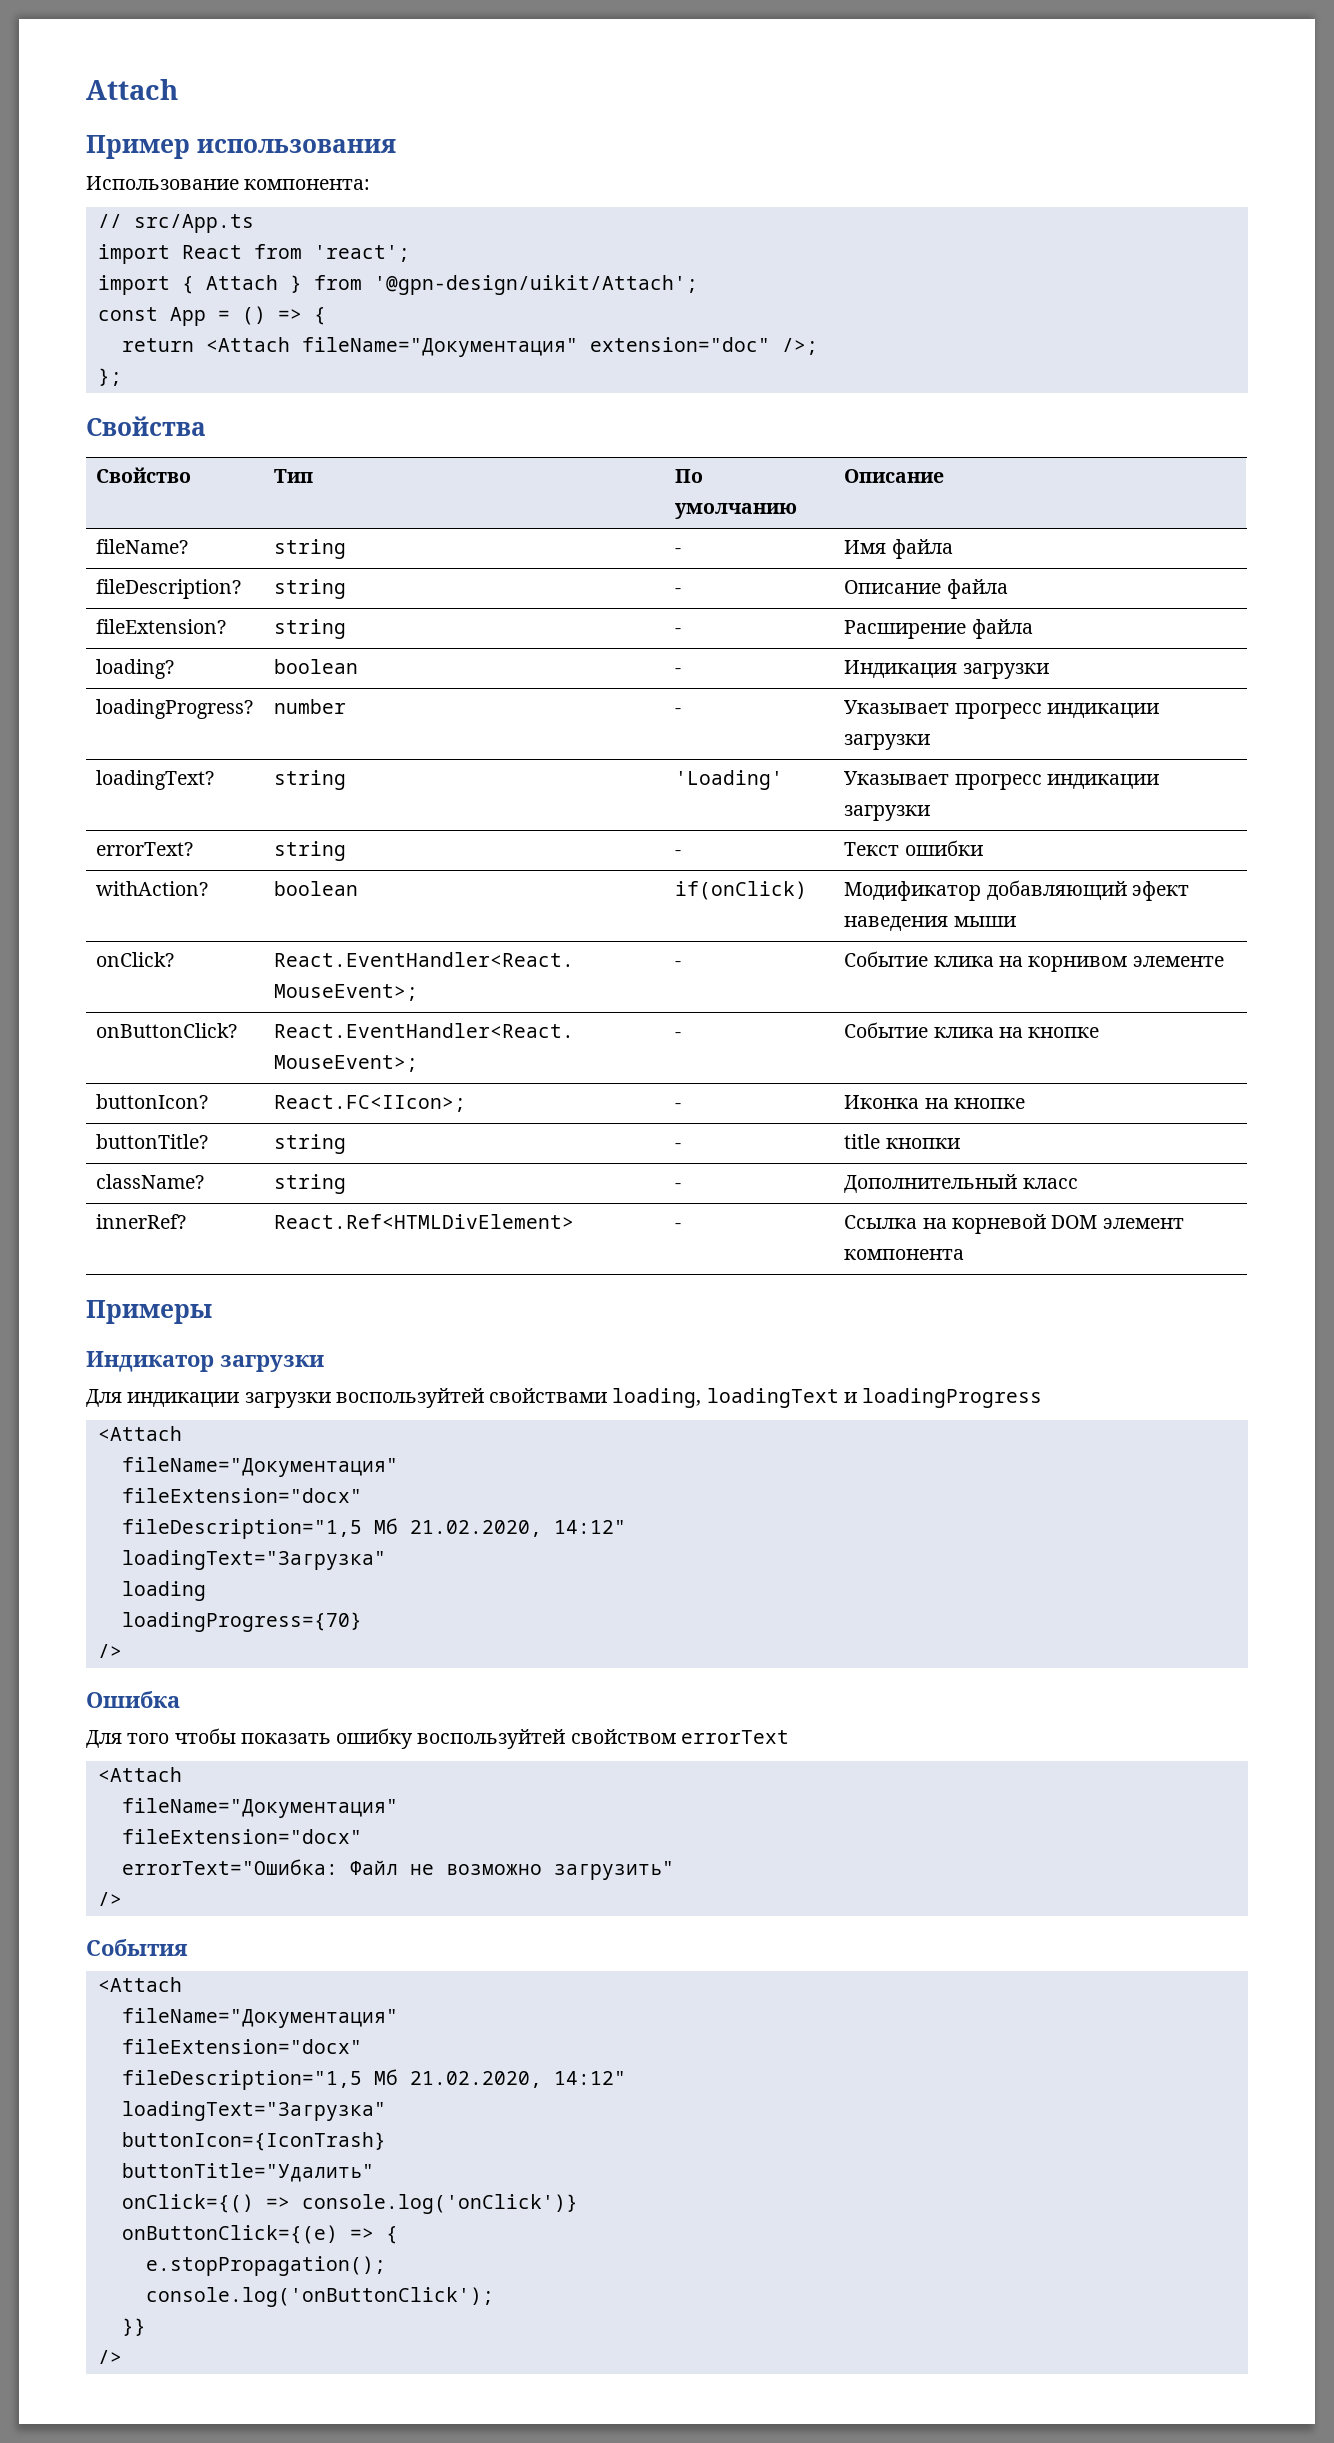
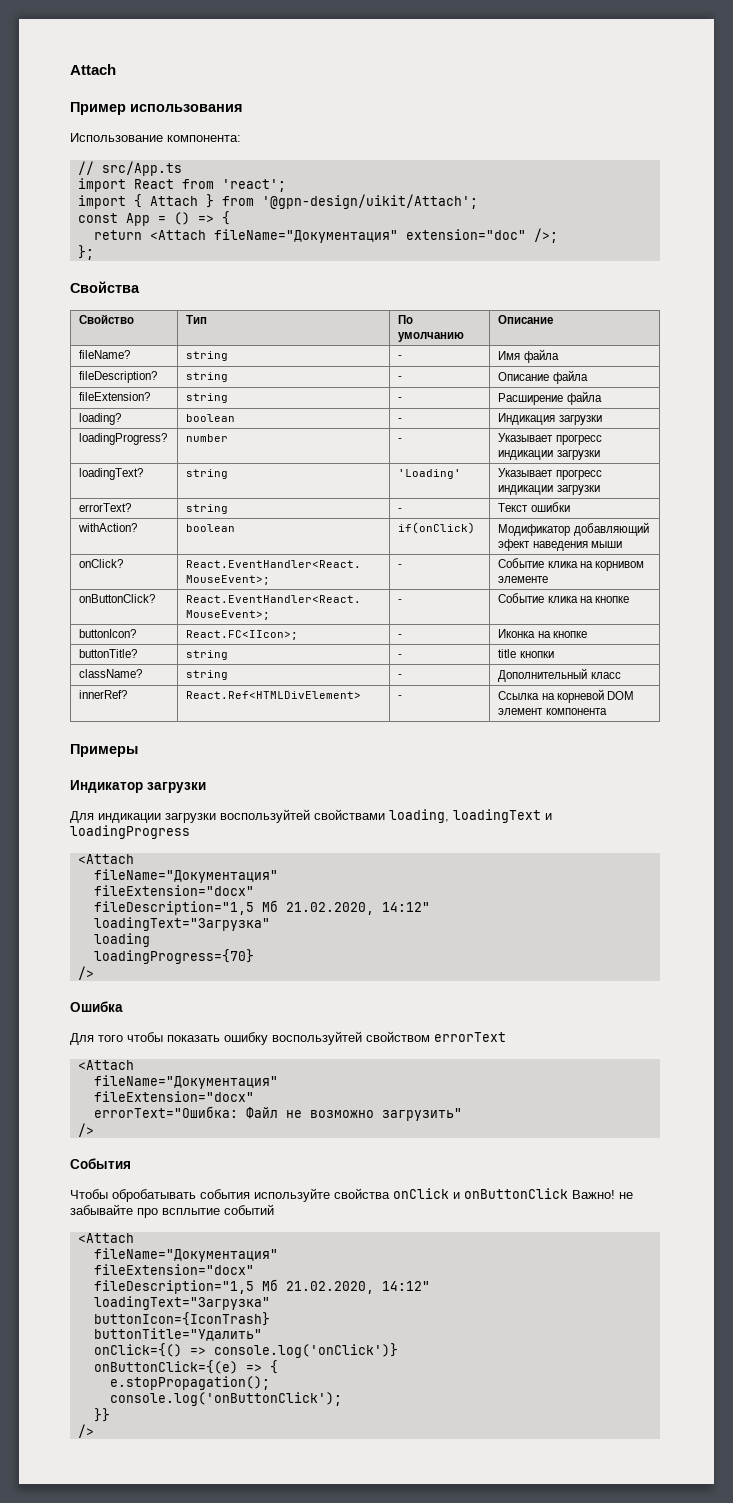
(188, 1947) none -> [70,1188,633,1202] [70,1204,274,1218] // Чтобы обробатывать события используйте свойства onClick и onButtonClick Важно! не забывайте про всплытие событий

